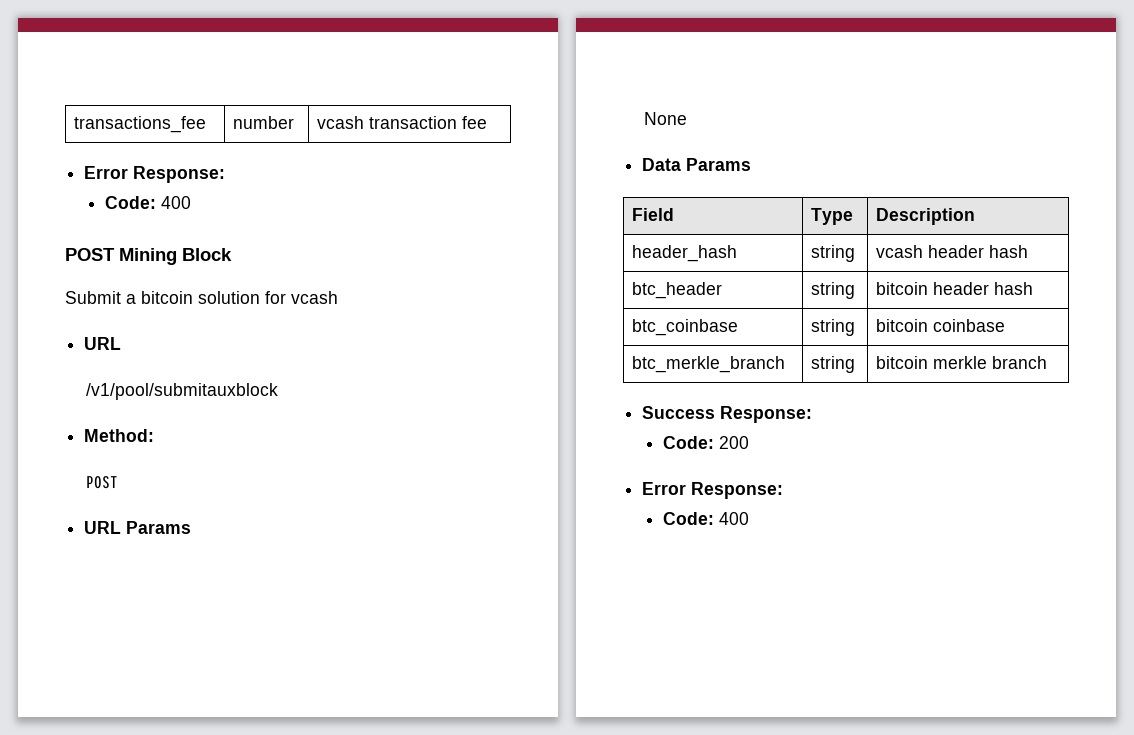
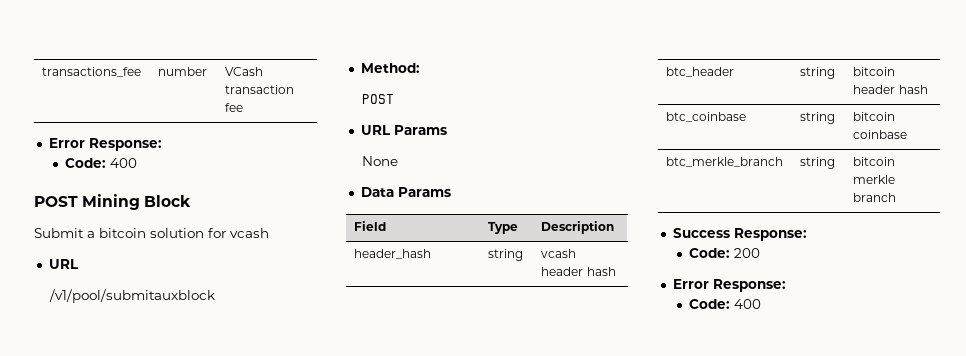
[317,116,365,129] vcash -> [225,67,264,76] VCash

